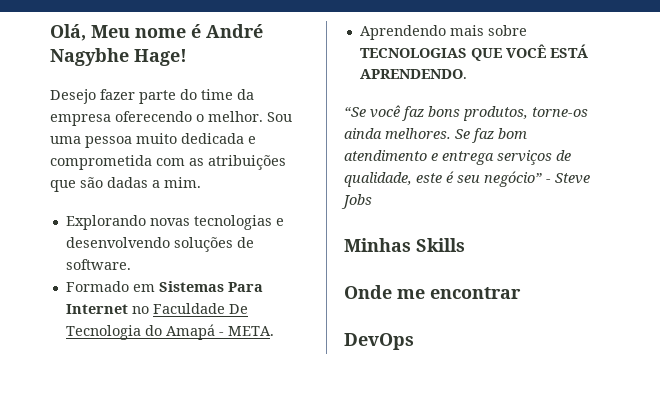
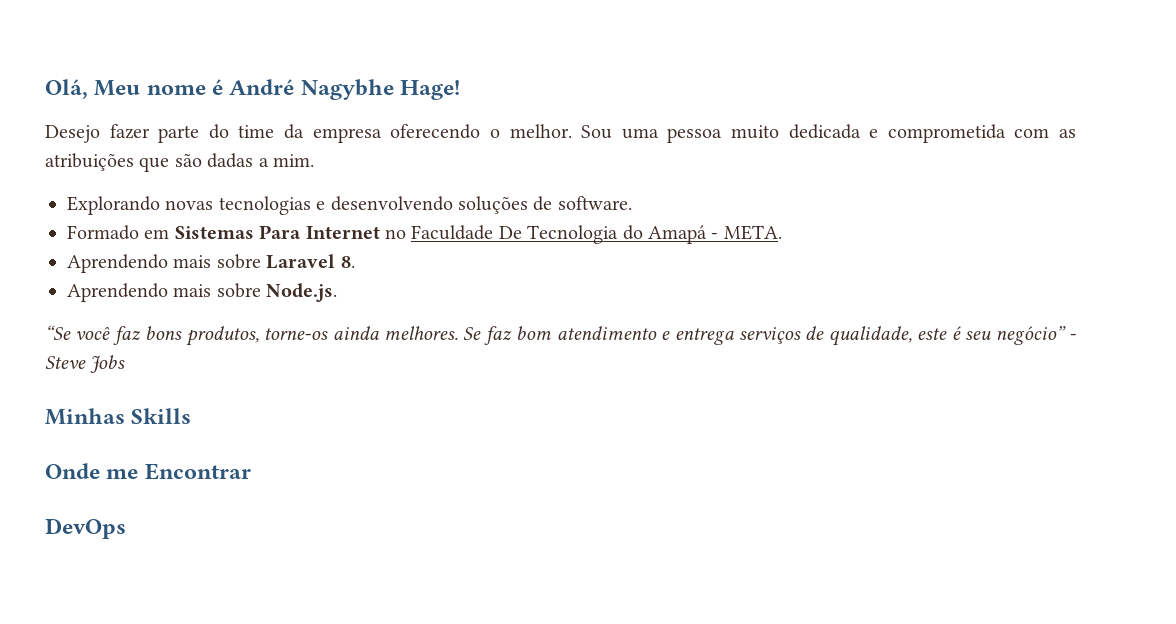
[359,44,588,61] [359,69,467,79] TECNOLOGIAS QUE VOCÊ ESTÁ APRENDENDO. -> [266,254,355,269] [67,283,338,302] Laravel 8. // Aprendendo mais sobre Node.js.
[430,287,521,299] encontrar -> [144,463,251,480] Encontrar

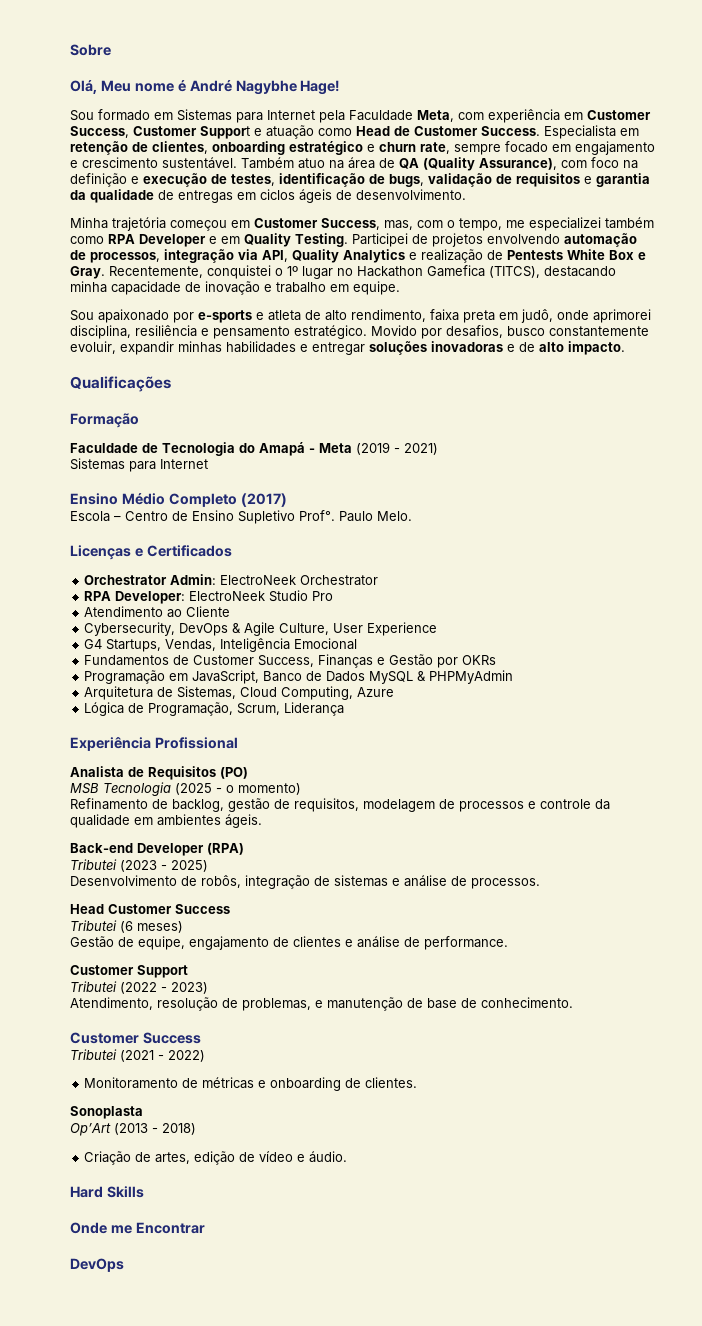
(45, 89) none -> [70,44,111,56] Sobre //
[45,124,1076,143] [45,153,314,172] [67,196,632,215] [67,225,782,244] [67,254,355,273] [67,283,338,302] [45,325,1077,346] [45,355,126,373] [45,408,125,425] Desejo fazer parte do time da empresa oferecendo o melhor. Sou uma pessoa muito dedicada e comprometida com as atribuições que são dadas a mim. // Explorando novas tecnologias e desenvolvendo soluções de software. // Formado em Sistemas Para Internet no Faculdade De Tecnologia do Amapá - META. // Aprendendo mais sobre Laravel 8. // Aprendendo mais sobre Node.js. // “Se você faz bons produtos, torne-os ainda melhores. Se faz bom atendimento e entrega serviços de qualidade, este é seu negócio” - Steve Jobs // Minhas -> [70,109,651,123] [70,125,639,139] [70,141,655,155] [70,157,638,171] [70,173,650,187] [70,189,466,203] [70,217,654,231] [70,233,637,247] [70,249,646,263] [70,265,616,279] [70,281,400,295] [70,309,651,323] [70,325,649,339] [70,341,625,355] [70,376,171,392] [70,413,139,428] [70,442,438,456] [70,458,208,472] [70,493,287,507] [70,510,412,524] [70,545,232,560] [84,574,379,586] [84,590,334,604] [84,606,231,618] [84,622,438,636] [84,638,358,652] [84,654,497,668] [84,670,514,684] [84,686,395,700] [84,702,345,716] [70,737,238,751] [70,766,248,780] [70,782,301,796] [70,798,610,812] [70,814,262,828] [70,843,244,856] [70,859,208,872] [70,875,540,889] [70,904,230,914] [70,920,183,933] [70,936,508,950] [70,965,188,978] [70,981,208,994] [70,997,573,1011] [70,1032,201,1044] [70,1049,205,1062] [84,1077,418,1091] [70,1106,143,1119] [70,1123,196,1136] [84,1151,348,1165] [70,1186,103,1198] Sou formado em Sistemas para Internet pela Faculdade Meta, com experiência em Customer Success, Customer Support e atuação como Head de Customer Success. Especialista em retenção de clientes, onboarding estratégico e churn rate, sempre focado em engajamento e crescimento sustentável. Também atuo na área de QA (Quality Assurance), com foco na definição e execução de testes, identificação de bugs, validação de requisitos e garantia da qualidade de entregas em ciclos ágeis de desenvolvimento. // Minha trajetória começou em Customer Success, mas, com o tempo, me especializei também como RPA Developer e em Quality Testing. Participei de projetos envolvendo automação de processos, integração via API, Quality Analytics e realização de Pentests White Box e Gray. Recentemente, conquistei o 1º lugar no Hackathon Gamefica (TITCS), destacando minha capacidade de inovação e trabalho em equipe. // Sou apaixonado por e-sports e atleta de alto rendimento, faixa preta em judô, onde aprimorei disciplina, resiliência e pensamento estratégico. Movido por desafios, busco constantemente evoluir, expandir minhas habilidades e entregar soluções inovadoras e de alto impacto. // Qualificações // Formação // Faculdade de Tecnologia do Amapá - Meta (2019 - 2021) // Sistemas para Internet // Ensino Médio Completo (2017) // Escola – Centro de Ensino Supletivo Prof°. Paulo Melo. // Licenças e Certificados // Orchestrator Admin: ElectroNeek Orchestrator // RPA Developer: ElectroNeek Studio Pro // Atendimento ao Cliente // Cybersecurity, DevOps & Agile Culture, User Experience // G4 Startups, Vendas, Inteligência Emocional // Fundamentos de Customer Success, Finanças e Gestão por OKRs // Programação em JavaScript, Banco de Dados MySQL & PHPMyAdmin // Arquitetura de Sistemas, Cloud Computing, Azure // Lógica de Programação, Scrum, Liderança // Experiência Profissional // Analista de Requisitos (PO) // MSB Tecnologia (2025 - o momento) // Refinamento de backlog, gestão de requisitos, modelagem de processos e controle da qualidade em ambientes ágeis. // Back-end Developer (RPA) // Tributei (2023 - 2025) // Desenvolvimento de robôs, integração de sistemas e análise de processos. // Head Customer Success // Tributei (6 meses) // Gestão de equipe, engajamento de clientes e análise de performance. // Customer Support // Tributei (2022 - 2023) // Atendimento, resolução de problemas, e manutenção de base de conhecimento. // Customer Success // Tributei (2021 - 2022) // Monitoramento de métricas e onboarding de clientes. // Sonoplasta // Op’Art (2013 - 2018) // Criação de artes, edição de vídeo e áudio. // Hard

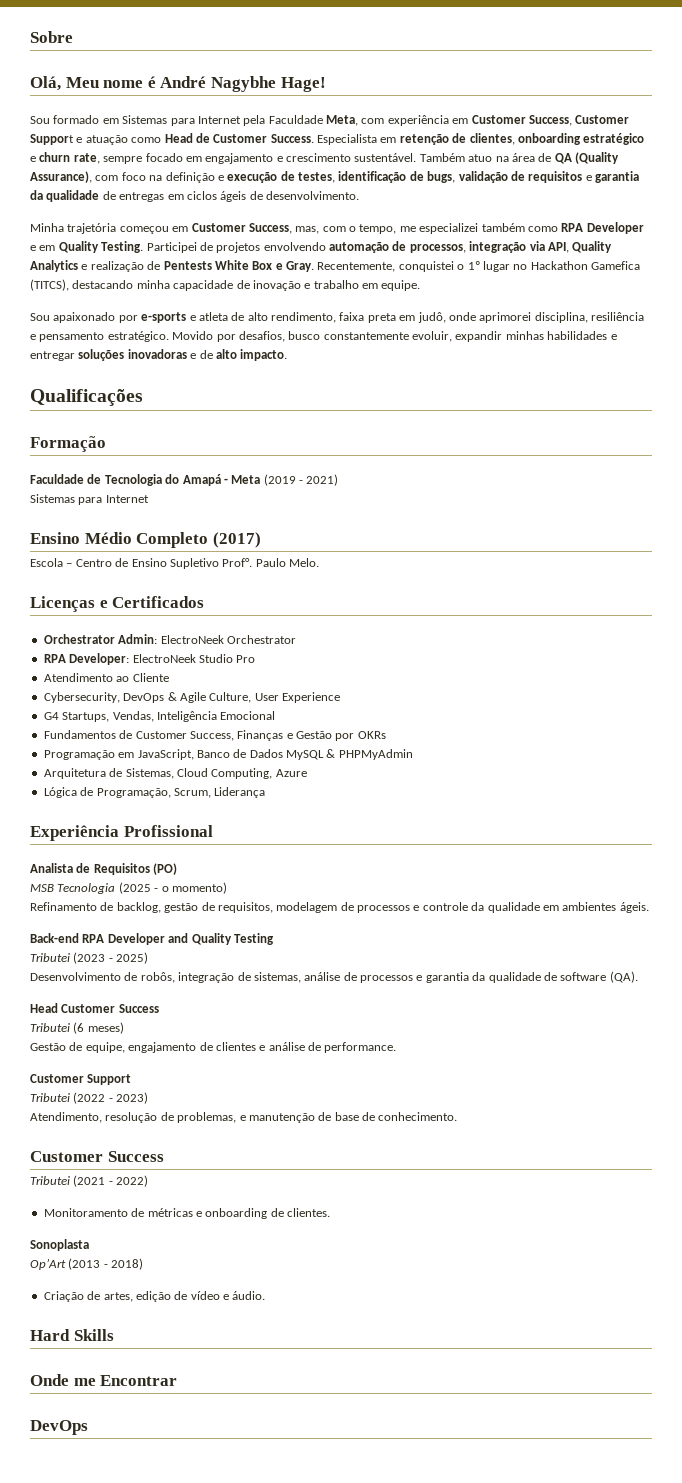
[137,843,244,856] Developer (RPA) -> [82,933,274,945] RPA Developer and Quality Testing
[334,875,540,889] sistemas e análise de processos. -> [253,971,638,983] sistemas, análise de processos e garantia da qualidade de software (QA).

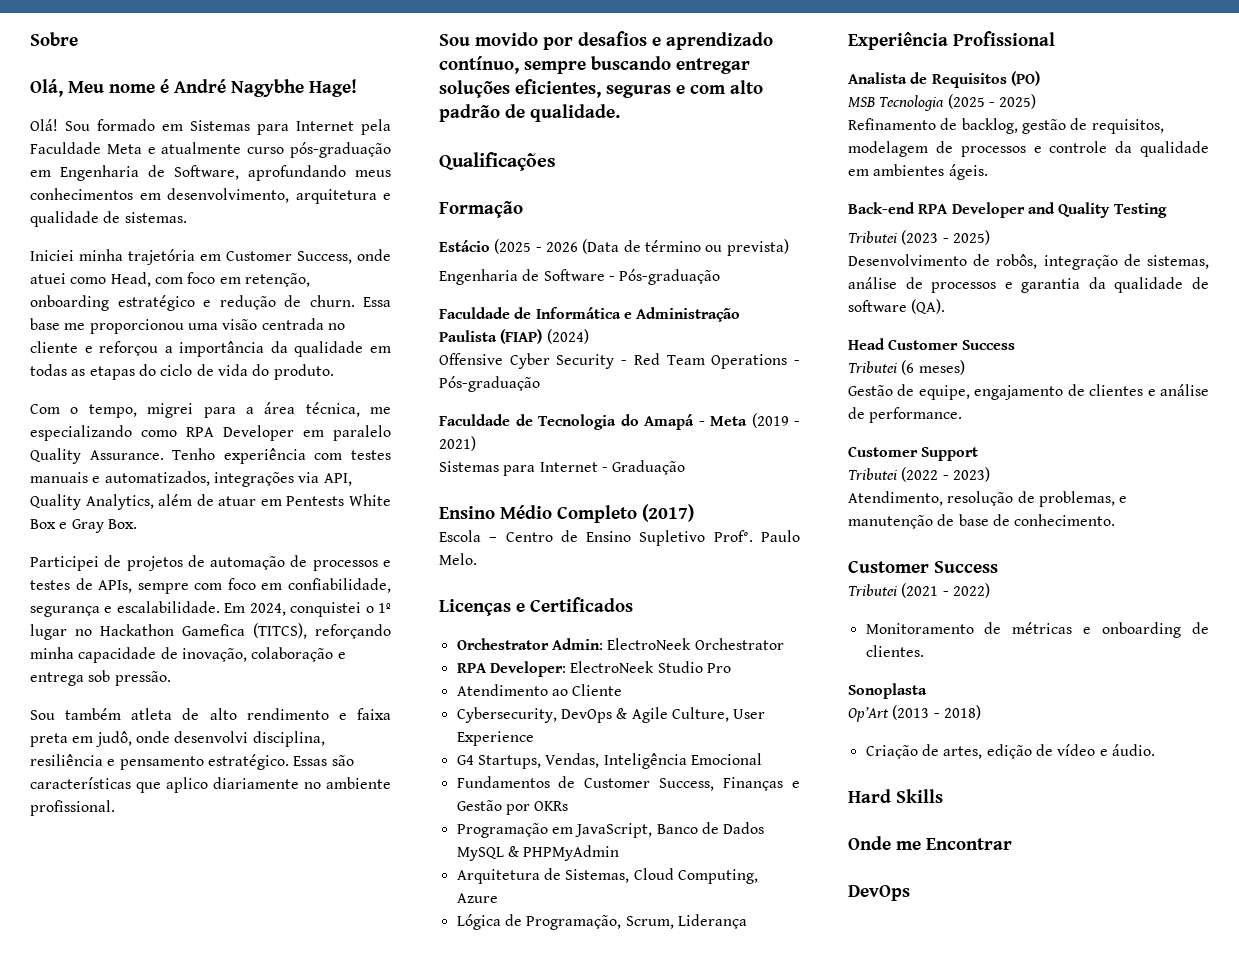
(326, 84) none -> [30,119,58,131] Olá!
[326,115,630,126] [30,133,645,145] [30,152,619,164] [30,171,639,183] [30,190,359,202] [30,222,644,234] [30,241,613,253] [30,260,396,272] Meta, com experiência em Customer Success, Customer Support e atuação como Head de Customer Success. Especialista em retenção de clientes, onboarding estratégico e churn rate, sempre focado em engajamento e crescimento sustentável. Também atuo na área de QA (Quality Assurance), com foco na definição e execução de testes, identificação de bugs, validação de requisitos e garantia da qualidade de entregas em ciclos ágeis de desenvolvimento. // Minha trajetória começou em Customer Success, mas, com o tempo, me especializei também como RPA Developer e em Quality Testing. Participei de projetos envolvendo automação de processos, integração via API, Quality Analytics e realização de Pentests White Box e Gray. Recentemente, -> [106,142,392,158] [30,165,391,181] [30,188,391,204] [30,211,187,227] [30,249,391,265] [30,272,310,287] [30,295,391,311] [30,318,345,334] [30,341,391,357] [30,364,334,380] [30,402,391,418] [30,425,391,441] [30,448,392,464] [30,471,352,487] [30,494,391,510] [30,519,137,533] [30,555,391,571] [30,578,392,594] [30,601,286,617] Meta e atualmente curso pós-graduação em Engenharia de Software, aprofundando meus conhecimentos em desenvolvimento, arquitetura e qualidade de sistemas. // Iniciei minha trajetória em Customer Success, onde atuei como Head, com foco em retenção, onboarding estratégico e redução de churn. Essa base me proporcionou uma visão centrada no cliente e reforçou a importância da qualidade em todas as etapas do ciclo de vida do produto. // Com o tempo, migrei para a área técnica, me especializando como RPA Developer em paralelo Quality Assurance. Tenho experiência com testes manuais e automatizados, integrações via API, Quality Analytics, além de atuar em Pentests White Box e Gray Box. // Participei de projetos de automação de processos e testes de APIs, sempre com foco em confiabilidade, segurança e escalabilidade. Em 2024,
[72,280,134,289] destacando -> [315,624,391,639] reforçando
[252,280,421,291] [30,312,196,323] inovação e trabalho em equipe. // Sou apaixonado por e-sports e -> [181,647,346,662] [30,670,171,686] [30,708,122,720] inovação, colaboração e entrega sob pressão. // Sou também
[271,312,336,323] rendimento, -> [246,708,347,720] rendimento e
[479,312,532,323] aprimorei -> [174,731,249,743] desenvolvi
[172,331,617,342] [30,349,288,361] [30,389,143,406] [30,436,106,452] Movido por desafios, busco constantemente evoluir, expandir minhas habilidades e entregar soluções inovadoras e de alto impacto. // Qualificações // Formação -> [293,755,354,766] [30,777,391,793] [30,800,115,816] [439,31,773,50] [439,56,750,74] [439,79,763,98] [439,104,620,122] [439,152,556,171] [439,201,523,218] [439,239,789,256] [439,269,721,285] [439,307,741,322] [439,329,589,344] [439,353,800,369] [439,376,540,392] Essas são características que aplico diariamente no ambiente profissional. // Sou movido por desafios e aprendizado contínuo, sempre buscando entregar soluções eficientes, seguras e com alto padrão de qualidade. // Qualificações // Formação // Estácio (2025 - 2026 (Data de término ou prevista) // Engenharia de Software - Pós-graduação // Faculdade de Informática e Administração Paulista (FIAP) (2024) // Offensive Cyber Security - Red Team Operations - Pós-graduação
(149, 499) none -> [601,460,686,475] - Graduação
[161,882,227,894] o momento) -> [999,94,1037,109] 2025)

